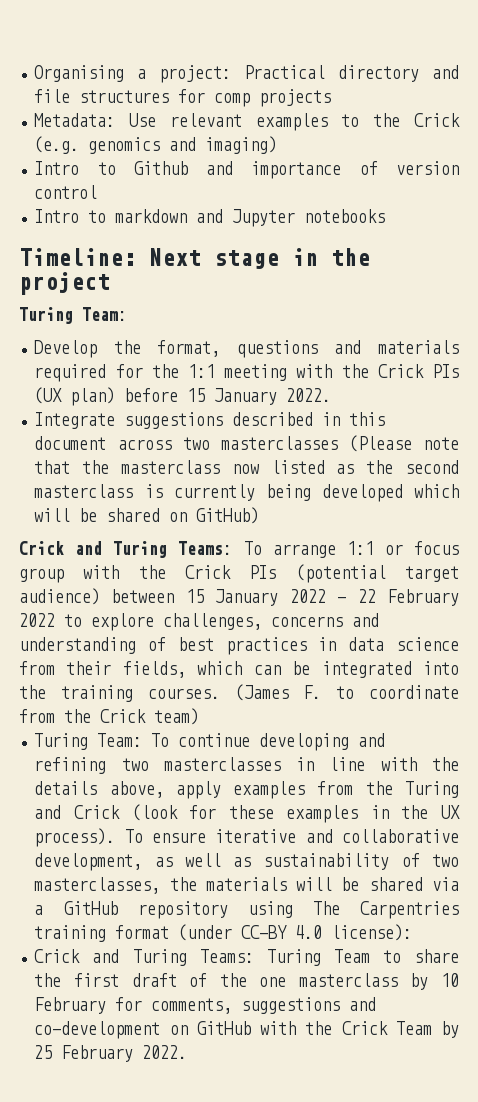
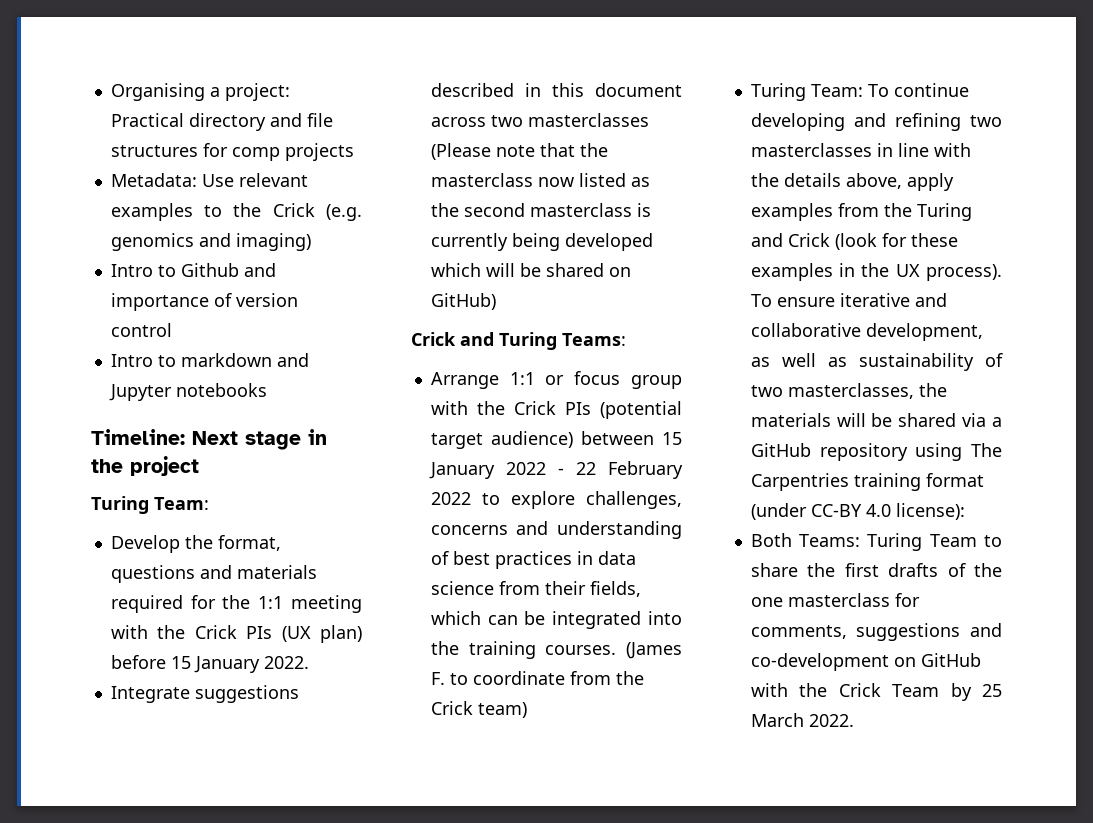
[243,541,336,558] To arrange -> [430,372,499,389] // Arrange
[34,949,187,966] Crick and Turing -> [750,533,792,547] Both
[131,973,177,987] draft -> [888,563,939,577] drafts
[410,973,459,990] [34,997,107,1014] by 10 February -> (890, 600) none
[61,1045,134,1062] February -> [750,713,804,727] March

